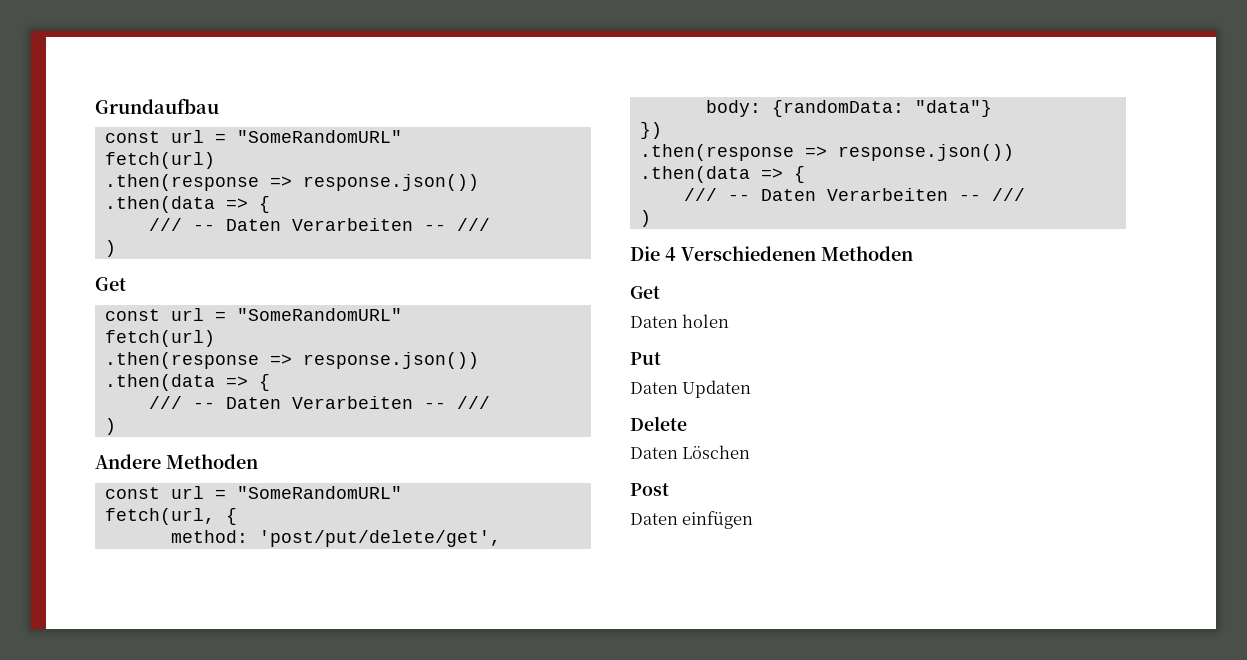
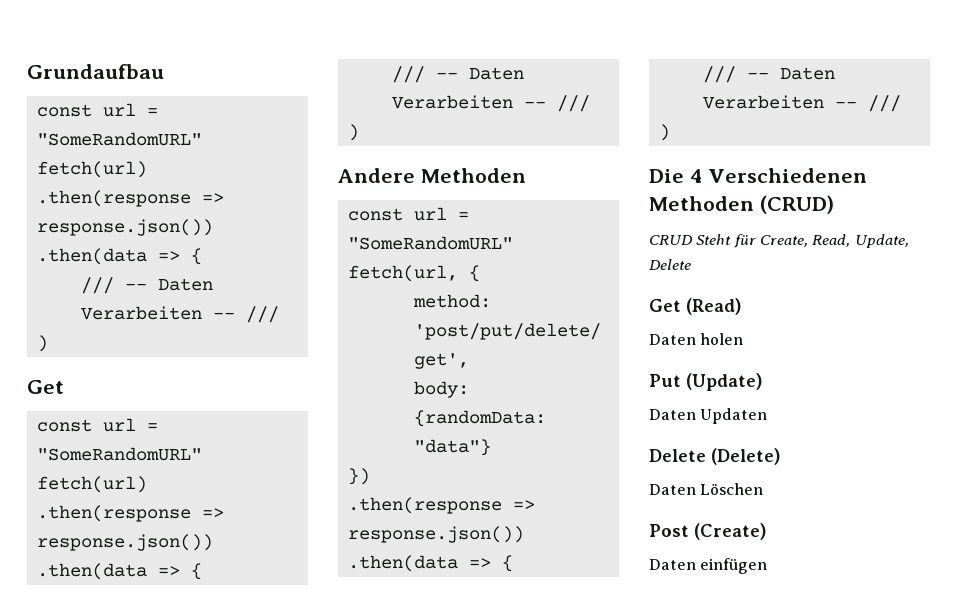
[630,286,660,299] // Get -> [759,195,834,214] [649,234,909,248] [649,259,691,270] [649,298,742,315] (CRUD) // CRUD Steht für Create, Read, Update, Delete // Get (Read)
(661, 358) none -> [686,373,763,391] (Update)
(687, 423) none -> [711,448,781,465] (Delete)
(669, 489) none -> [694,523,767,540] (Create)

